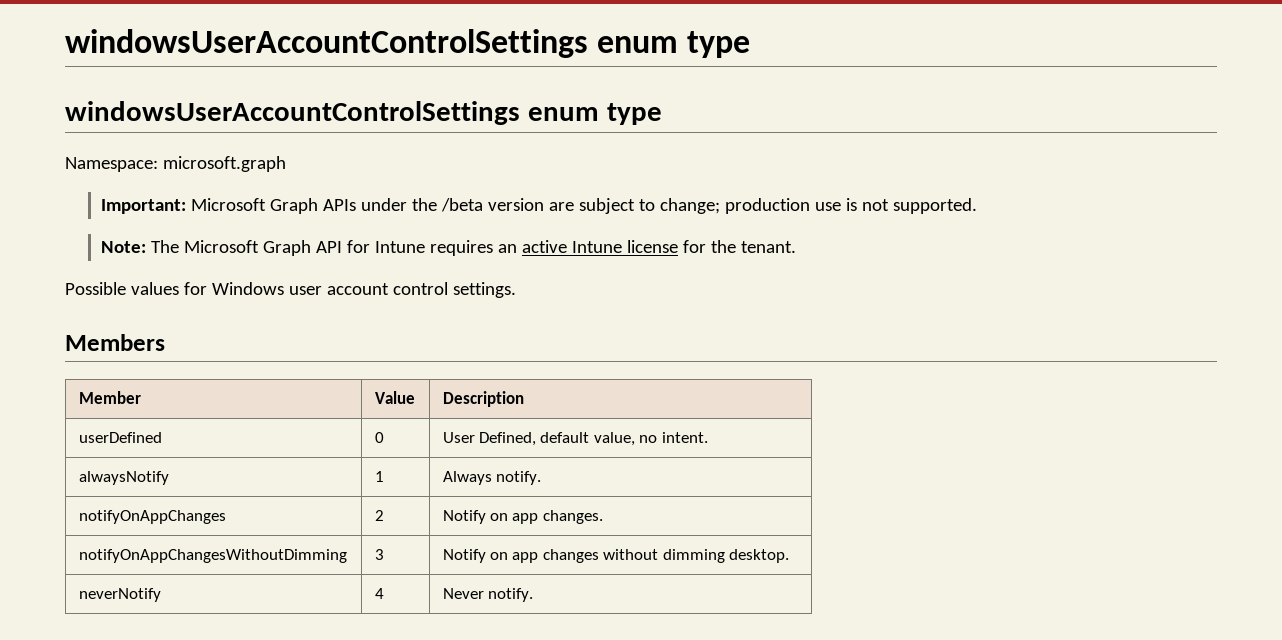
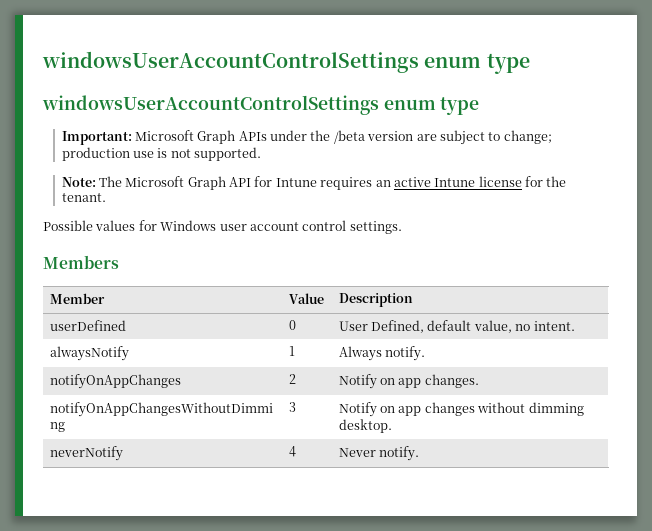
[65,156,286,172] // Namespace: microsoft.graph -> (480, 106) none

